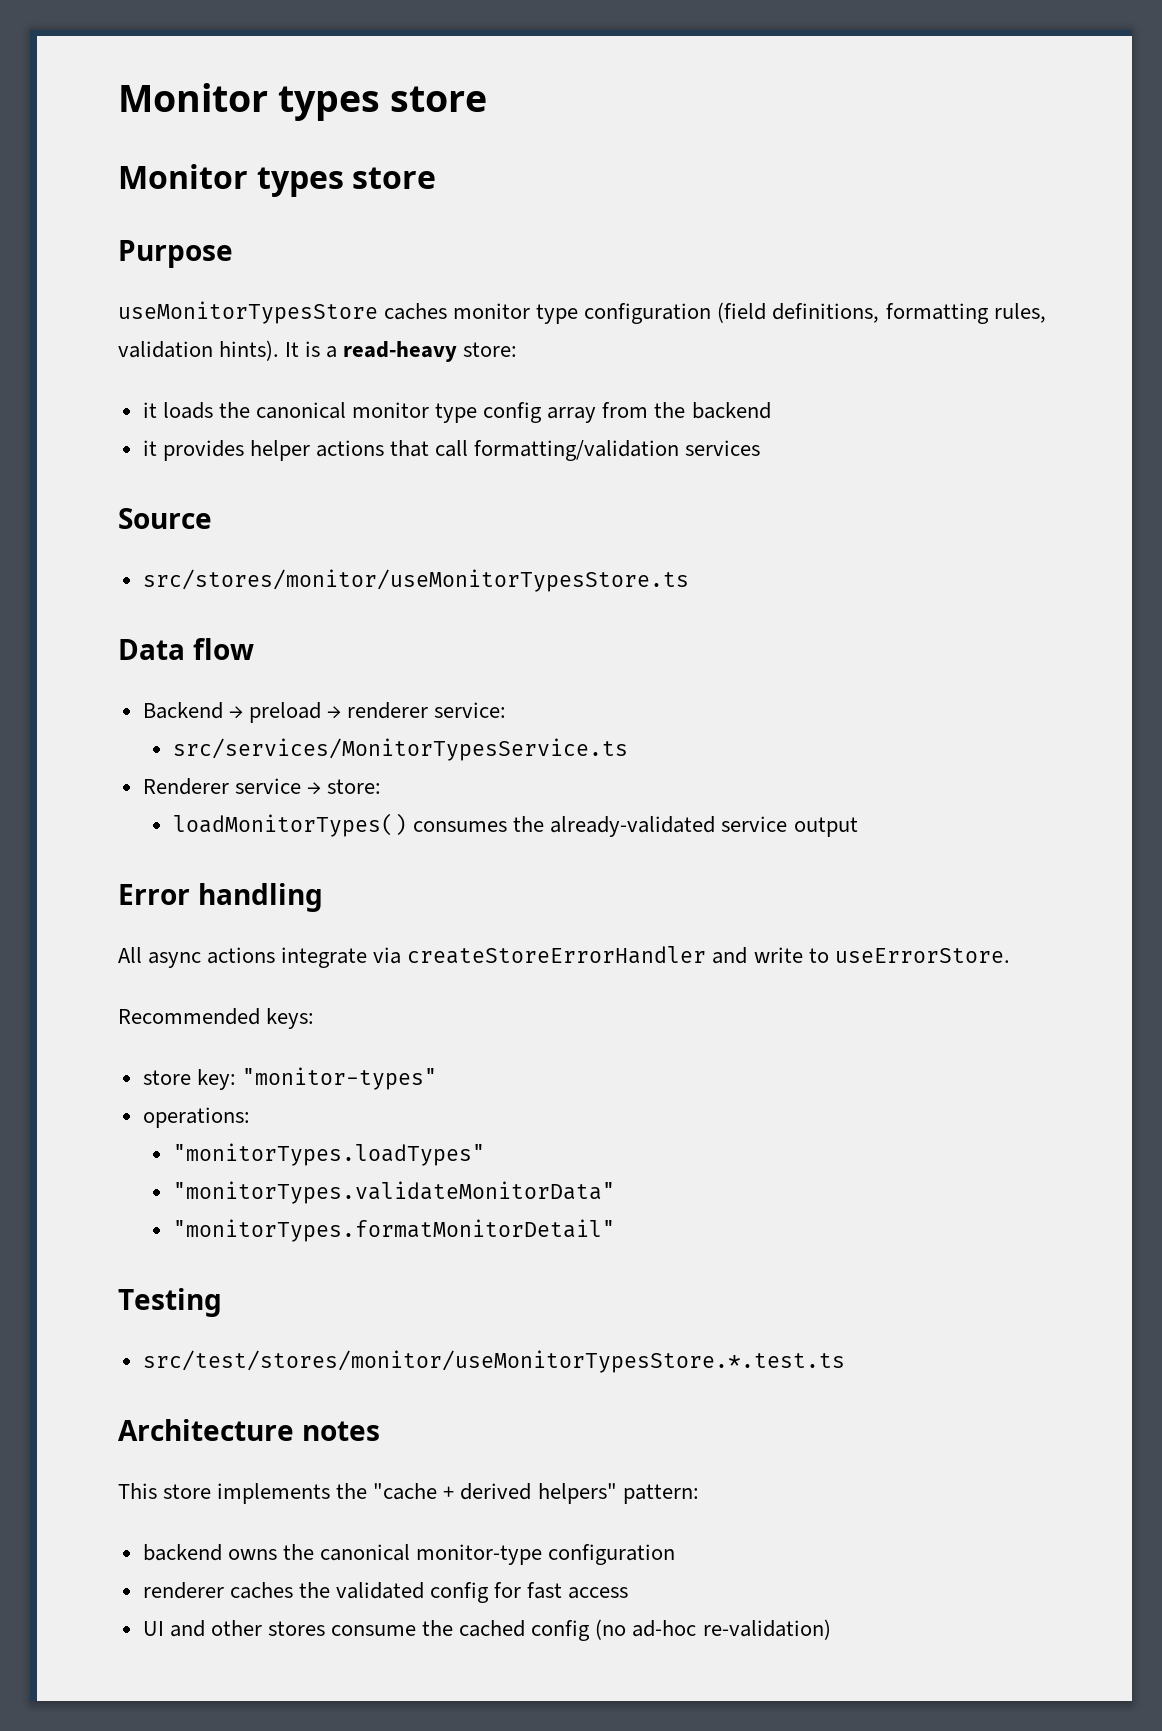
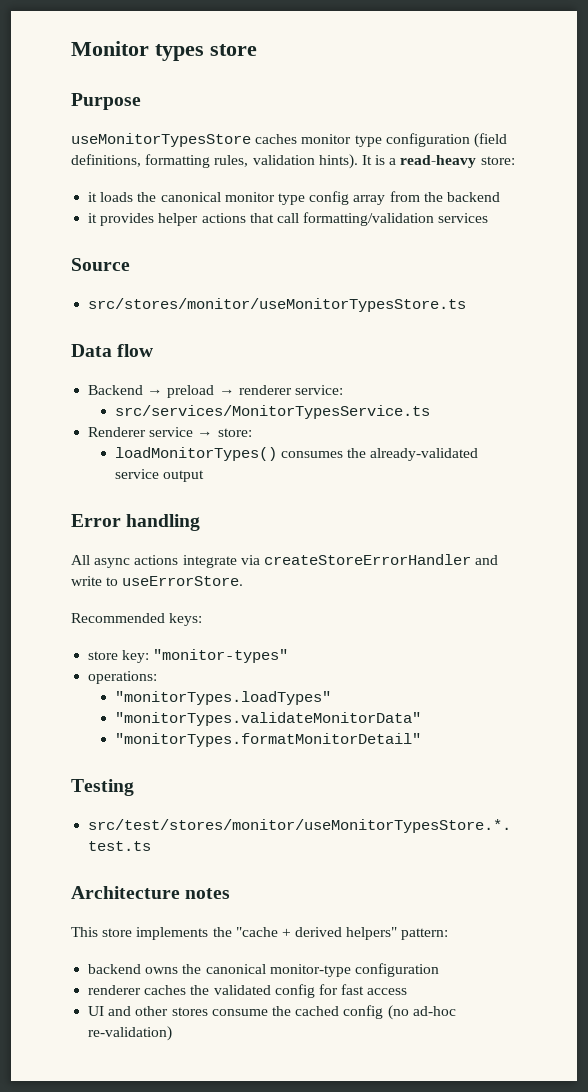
[118,83,488,121] [118,164,437,197] Monitor types store // Monitor types store -> [71,41,257,61] Monitor types store

